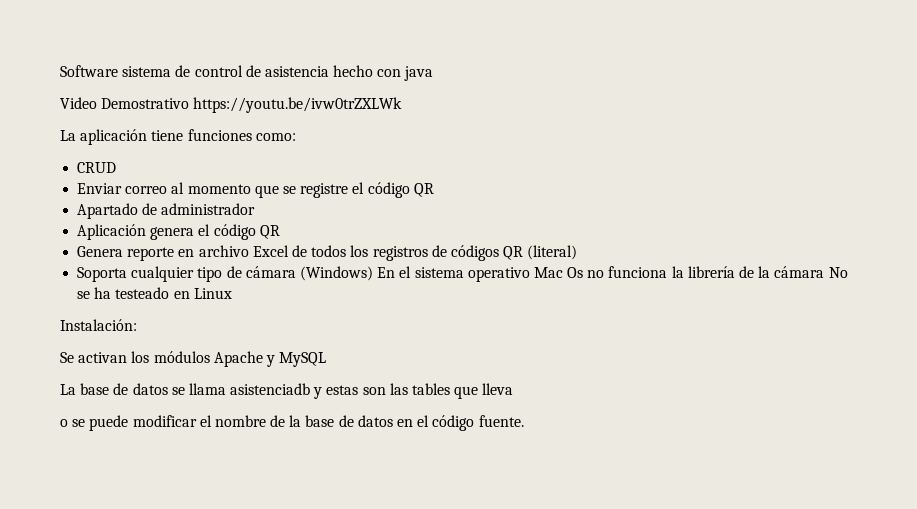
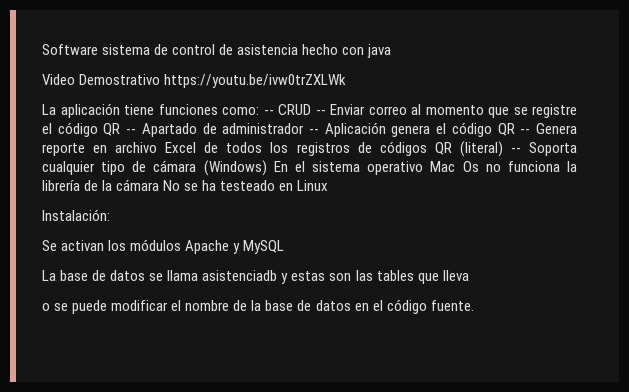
(296, 137) // -> [263,110,274,115] --
(117, 167) // -> [315,110,326,115] --
(434, 190) // -> [126,129,137,134] --
(256, 209) // -> [309,129,320,134] --
(280, 232) // -> [520,129,531,134] --
(578, 252) // -> [510,148,521,153] --

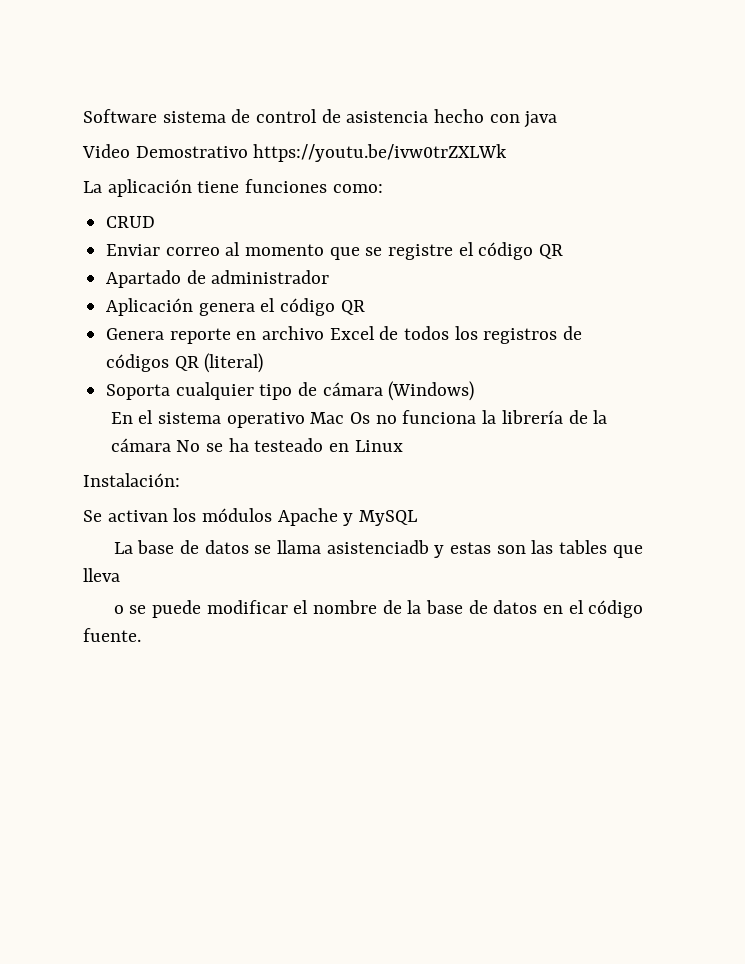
[263,110,274,115] -- -> (383, 188) //
[315,110,326,115] -- -> (156, 222) //
[126,129,137,134] -- -> (564, 251) //
[309,129,320,134] -- -> (330, 277) //
[520,129,531,134] -- -> (365, 307) //
[510,148,521,153] -- -> (264, 363) //
(267, 168) none -> (475, 391) //

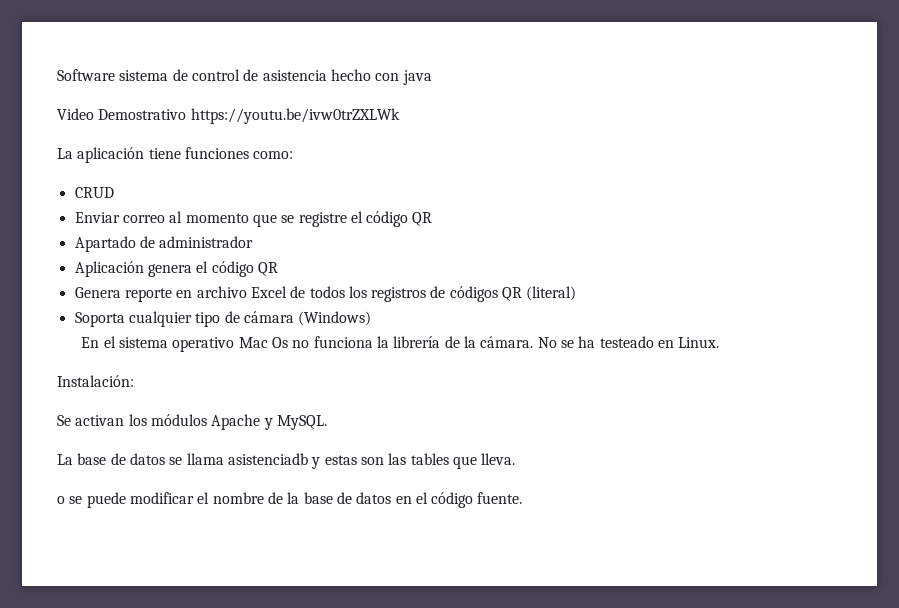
[110,438,171,452] cámara -> [480,336,534,348] cámara.
[354,440,403,452] Linux -> [678,337,720,348] Linux.
[359,510,418,526] MySQL -> [276,415,327,430] MySQL.
[83,568,120,582] lleva -> [481,453,516,465] lleva.

